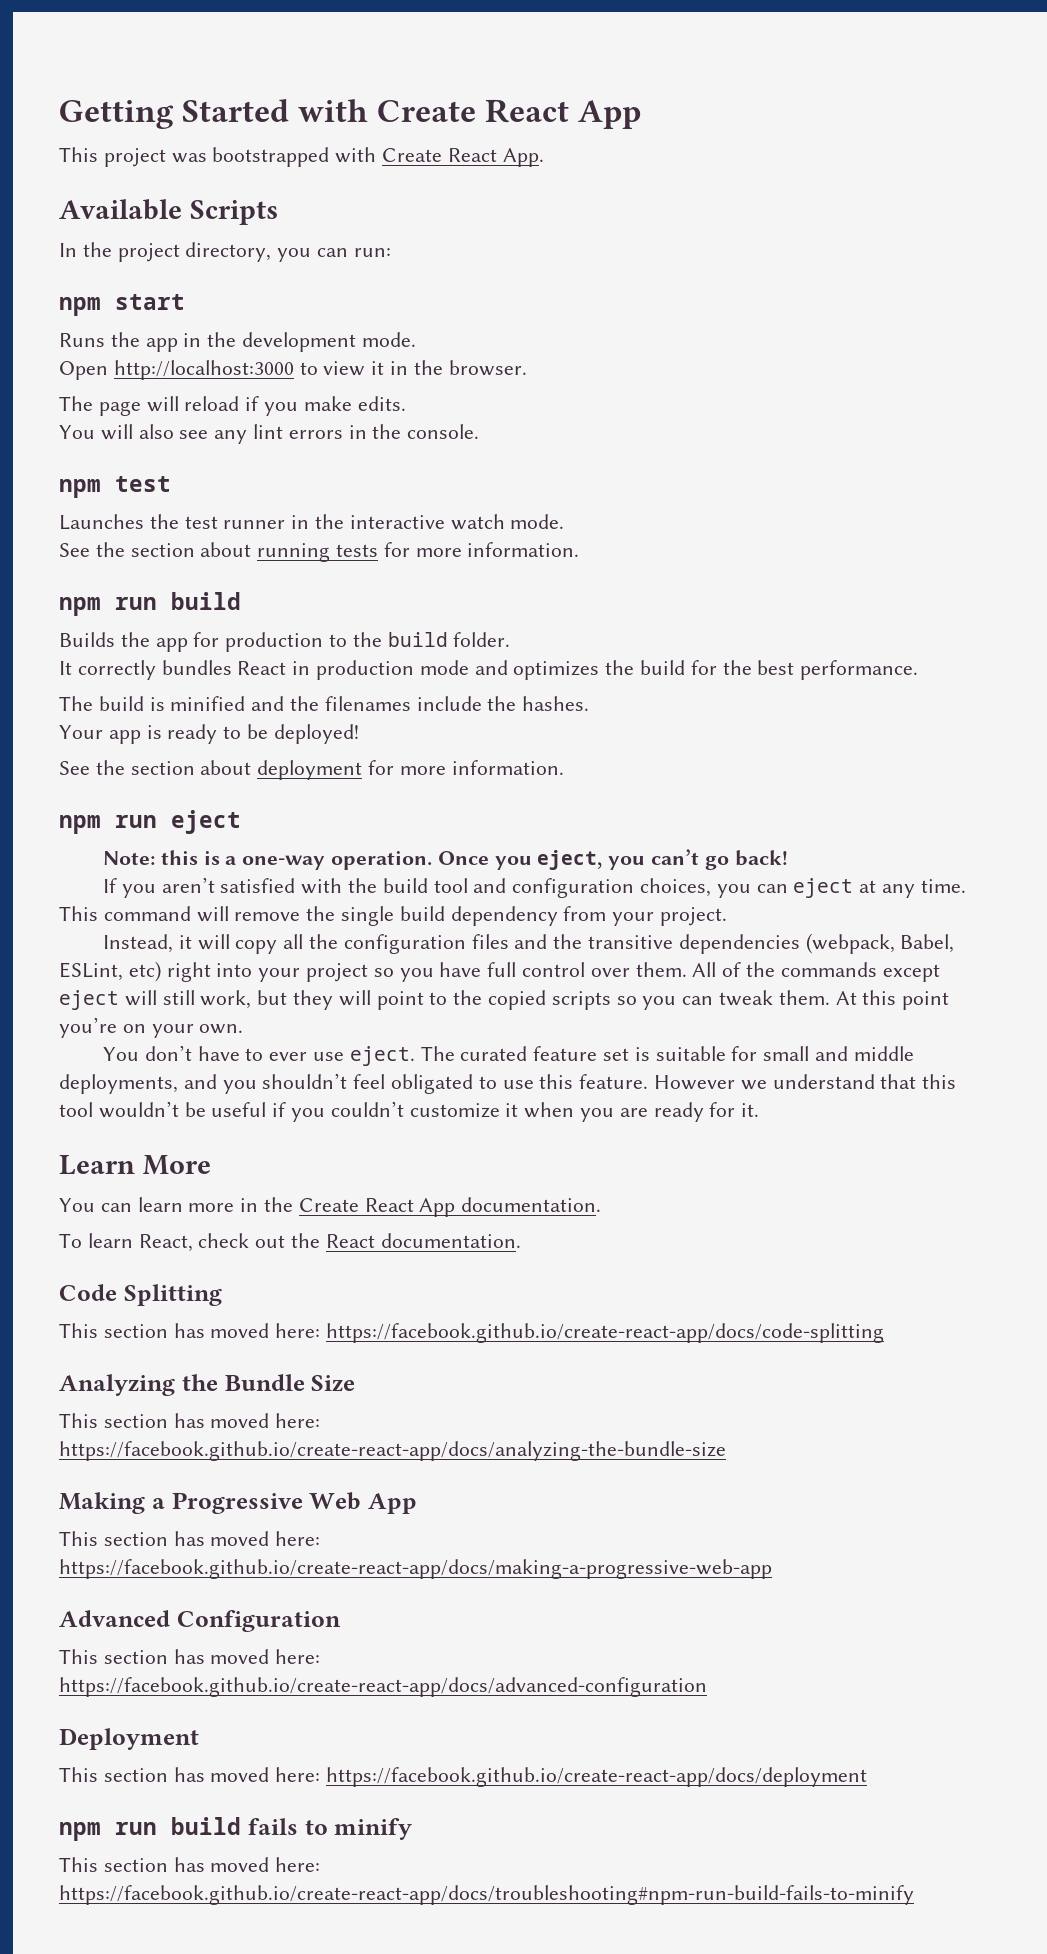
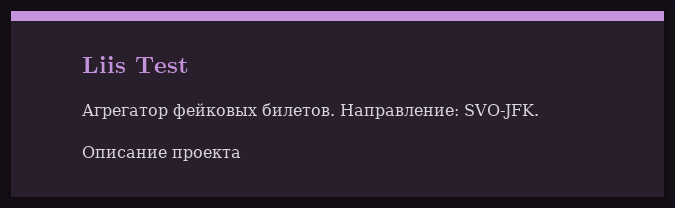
[59,99,642,129] [59,147,544,167] [59,199,278,225] [59,242,391,262] [59,294,185,316] [59,332,416,352] [59,360,527,380] [59,396,406,416] [59,424,480,444] [59,476,171,498] [59,514,565,530] [59,542,580,562] [59,592,241,616] [59,632,511,652] [59,660,919,680] [59,696,590,711] [59,724,359,744] [59,760,564,780] [59,810,241,834] [102,849,788,870] [102,877,966,898] [59,906,728,926] [102,933,955,954] [59,961,940,982] [59,990,950,1010] [59,1017,244,1038] [102,1045,914,1066] [59,1073,957,1094] [59,1101,760,1122] [59,1155,211,1175] [59,1197,602,1217] [59,1233,521,1252] [59,1284,222,1306] [59,1323,885,1343] [59,1374,356,1396] [59,1413,321,1428] [59,1441,726,1461] [59,1492,417,1514] [59,1531,321,1546] [59,1559,772,1579] [59,1610,341,1632] [59,1649,321,1664] [59,1677,707,1697] [59,1728,199,1750] [59,1767,868,1787] [59,1817,413,1841] [59,1857,321,1872] [59,1885,914,1905] Getting Started with Create React App // This project was bootstrapped with Create React App. // Available Scripts // In the project directory, you can run: // npm start // Runs the app in the development mode. // Open http://localhost:3000 to view it in the browser. // The page will reload if you make edits. // You will also see any lint errors in the console. // npm test // Launches the test runner in the interactive watch mode. // See the section about running tests for more information. // npm run build // Builds the app for production to the build folder. // It correctly bundles React in production mode and optimizes the build for the best performance. // The build is minified and the filenames include the hashes. // Your app is ready to be deployed! // See the section about deployment for more information. // npm run eject // Note: this is a one-way operation. Once you eject, you can’t go back! // If you aren’t satisfied with the build tool and configuration choices, you can eject at any time. This command will remove the single build dependency from your project. // Instead, it will copy all the configuration files and the transitive dependencies (webpack, Babel, ESLint, etc) right into your project so you have full control over them. All of the commands except eject will still work, but they will point to the copied scripts so you can tweak them. At this point you’re on your own. // You don’t have to ever use eject. The curated feature set is suitable for small and middle deployments, and you shouldn’t feel obligated to use this feature. However we understand that this tool wouldn’t be useful if you couldn’t customize it when you are ready for it. // Learn More // You can learn more in the Create React App documentation. // To learn React, check out the React documentation. // Code Splitting // This section has moved here: https://facebook.github.io/create-react-app/docs/code-splitting // Analyzing the Bundle Size // This section has moved here: https://facebook.github.io/create-react-app/docs/analyzing-the-bundle-size // Making a Progressive Web App // This section has moved here: https://facebook.github.io/create-react-app/docs/making-a-progressive-web-app // Advanced Configuration // This section has moved here: https://facebook.github.io/create-react-app/docs/advanced-configuration // Deployment // This section has moved here: https://facebook.github.io/create-react-app/docs/deployment // npm run build fails to minify // This section has moved here: https://facebook.github.io/create-react-app/docs/troubleshooting#npm-run-build-fails-to-minify -> [82,56,189,73] [82,103,539,119] [82,146,241,161] Liis Test // Агрегатор фейковых билетов. Направление: SVO-JFK. // Описание проекта

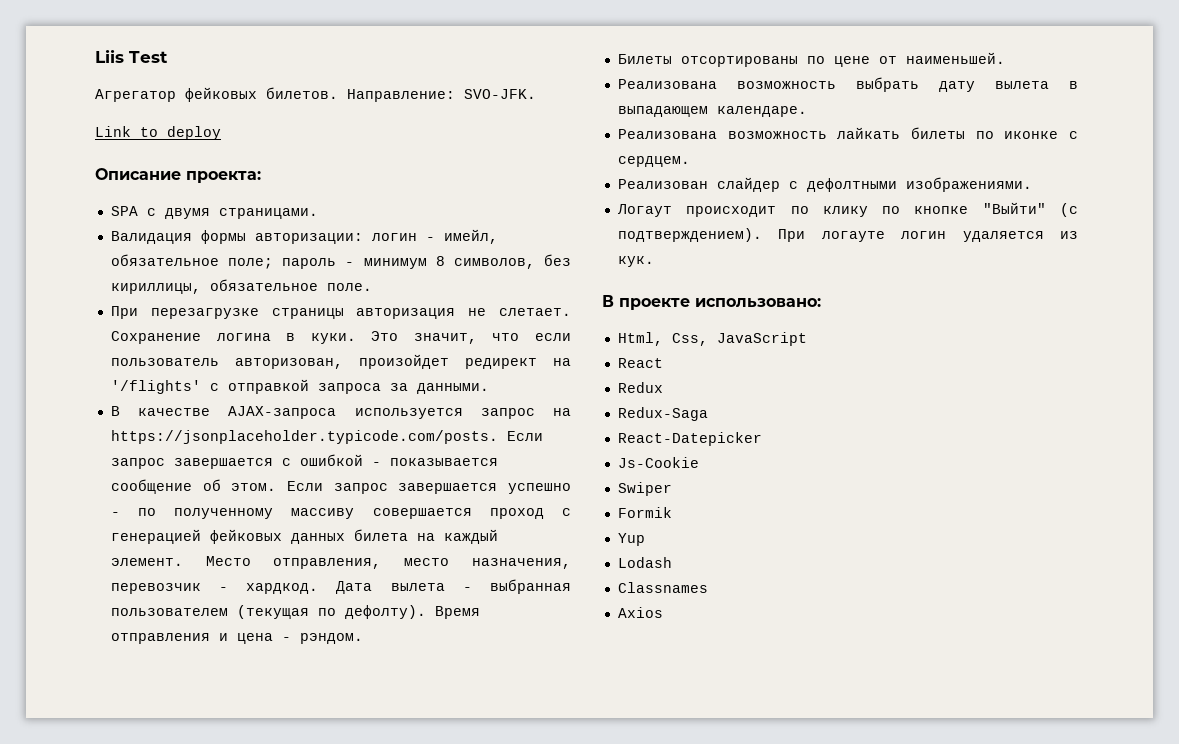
[82,146,241,161] Описание проекта -> [95,126,221,140] [95,168,261,183] [110,206,318,219] [110,229,498,244] [110,254,571,269] [110,279,372,294] [110,306,571,319] [110,331,571,344] [110,354,571,369] [110,379,489,394] [110,406,571,419] [110,430,543,444] [110,454,498,469] [110,479,571,494] [110,508,571,519] [110,529,498,544] [110,556,571,569] [110,579,571,594] [110,605,480,619] [110,633,363,644] [617,52,1005,67] [617,77,1078,92] [617,106,807,117] [617,127,1078,139] [617,156,690,167] [617,177,1032,192] [616,202,1078,217] [617,228,1078,242] [617,256,654,267] [602,295,821,310] [617,332,807,346] [617,358,663,368] [617,382,663,393] [617,407,708,421] [617,432,762,446] [617,457,699,468] [617,482,672,496] [617,507,672,518] [617,533,645,546] [617,557,672,568] [617,582,708,593] [617,607,663,618] Link to deploy // Описание проекта: // SPA с двумя страницами. // Валидация формы авторизации: логин - имейл, обязательное поле; пароль - минимум 8 символов, без кириллицы, обязательное поле. // При перезагрузке страницы авторизация не слетает. Сохранение логина в куки. Это значит, что если пользователь авторизован, произойдет редирект на '/flights' с отправкой запроса за данными. // В качестве AJAX-запроса используется запрос на https://jsonplaceholder.typicode.com/posts. Если запрос завершается с ошибкой - показывается сообщение об этом. Если запрос завершается успешно - по полученному массиву совершается проход с генерацией фейковых данных билета на каждый элемент. Место отправления, место назначения, перевозчик - хардкод. Дата вылета - выбранная пользователем (текущая по дефолту). Время отправления и цена - рэндом. // Билеты отсортированы по цене от наименьшей. // Реализована возможность выбрать дату вылета в выпадающем календаре. // Реализована возможность лайкать билеты по иконке с сердцем. // Реализован слайдер с дефолтными изображениями. // Логаут происходит по клику по кнопке "Выйти" (с подтверждением). При логауте логин удаляется из кук. // В проекте использовано: // Html, Css, JavaScript // React // Redux // Redux-Saga // React-Datepicker // Js-Cookie // Swiper // Formik // Yup // Lodash // Classnames // Axios

